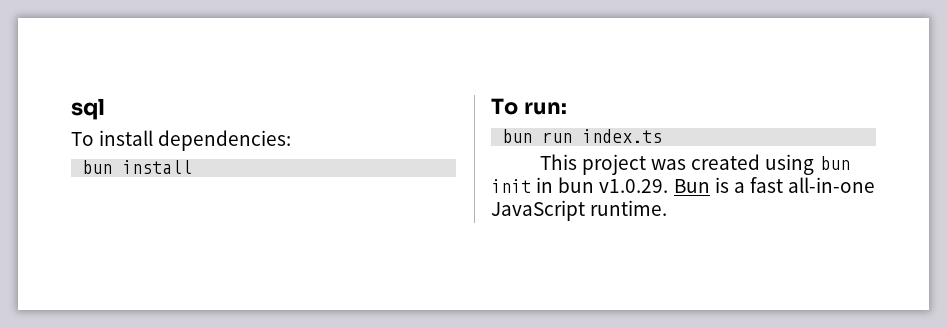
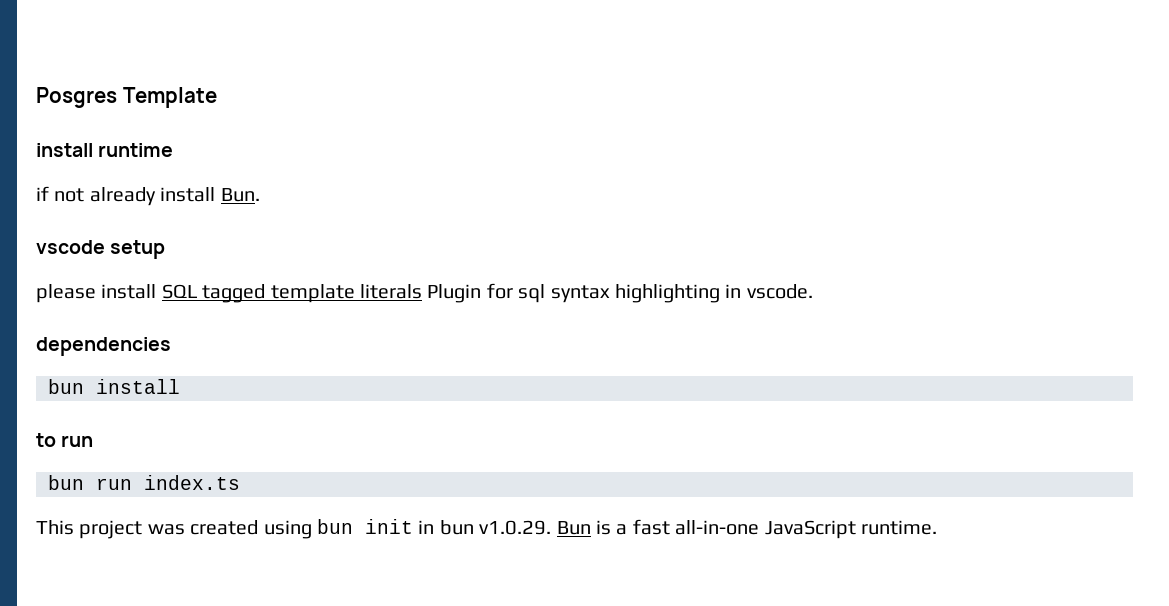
[71,98,105,120] [71,130,292,151] sql // To install dependencies: -> [36,87,217,108] [36,143,174,157] [36,186,260,206] [36,240,166,259] [36,283,813,303] [36,337,171,356] Posgres Template // install runtime // if not already install Bun. // vscode setup // please install SQL tagged template literals Plugin for sql syntax highlighting in vscode. // dependencies
[491,98,567,115] To run: -> [36,433,94,447] to run

